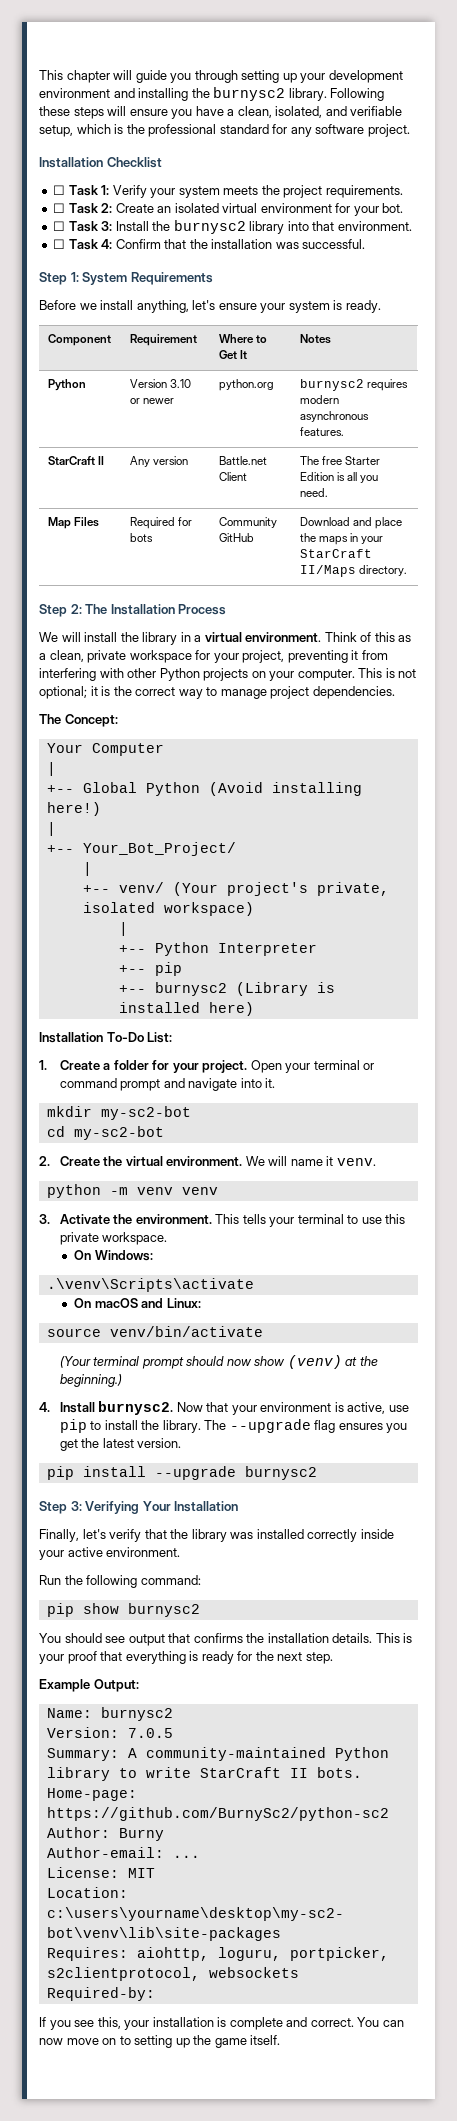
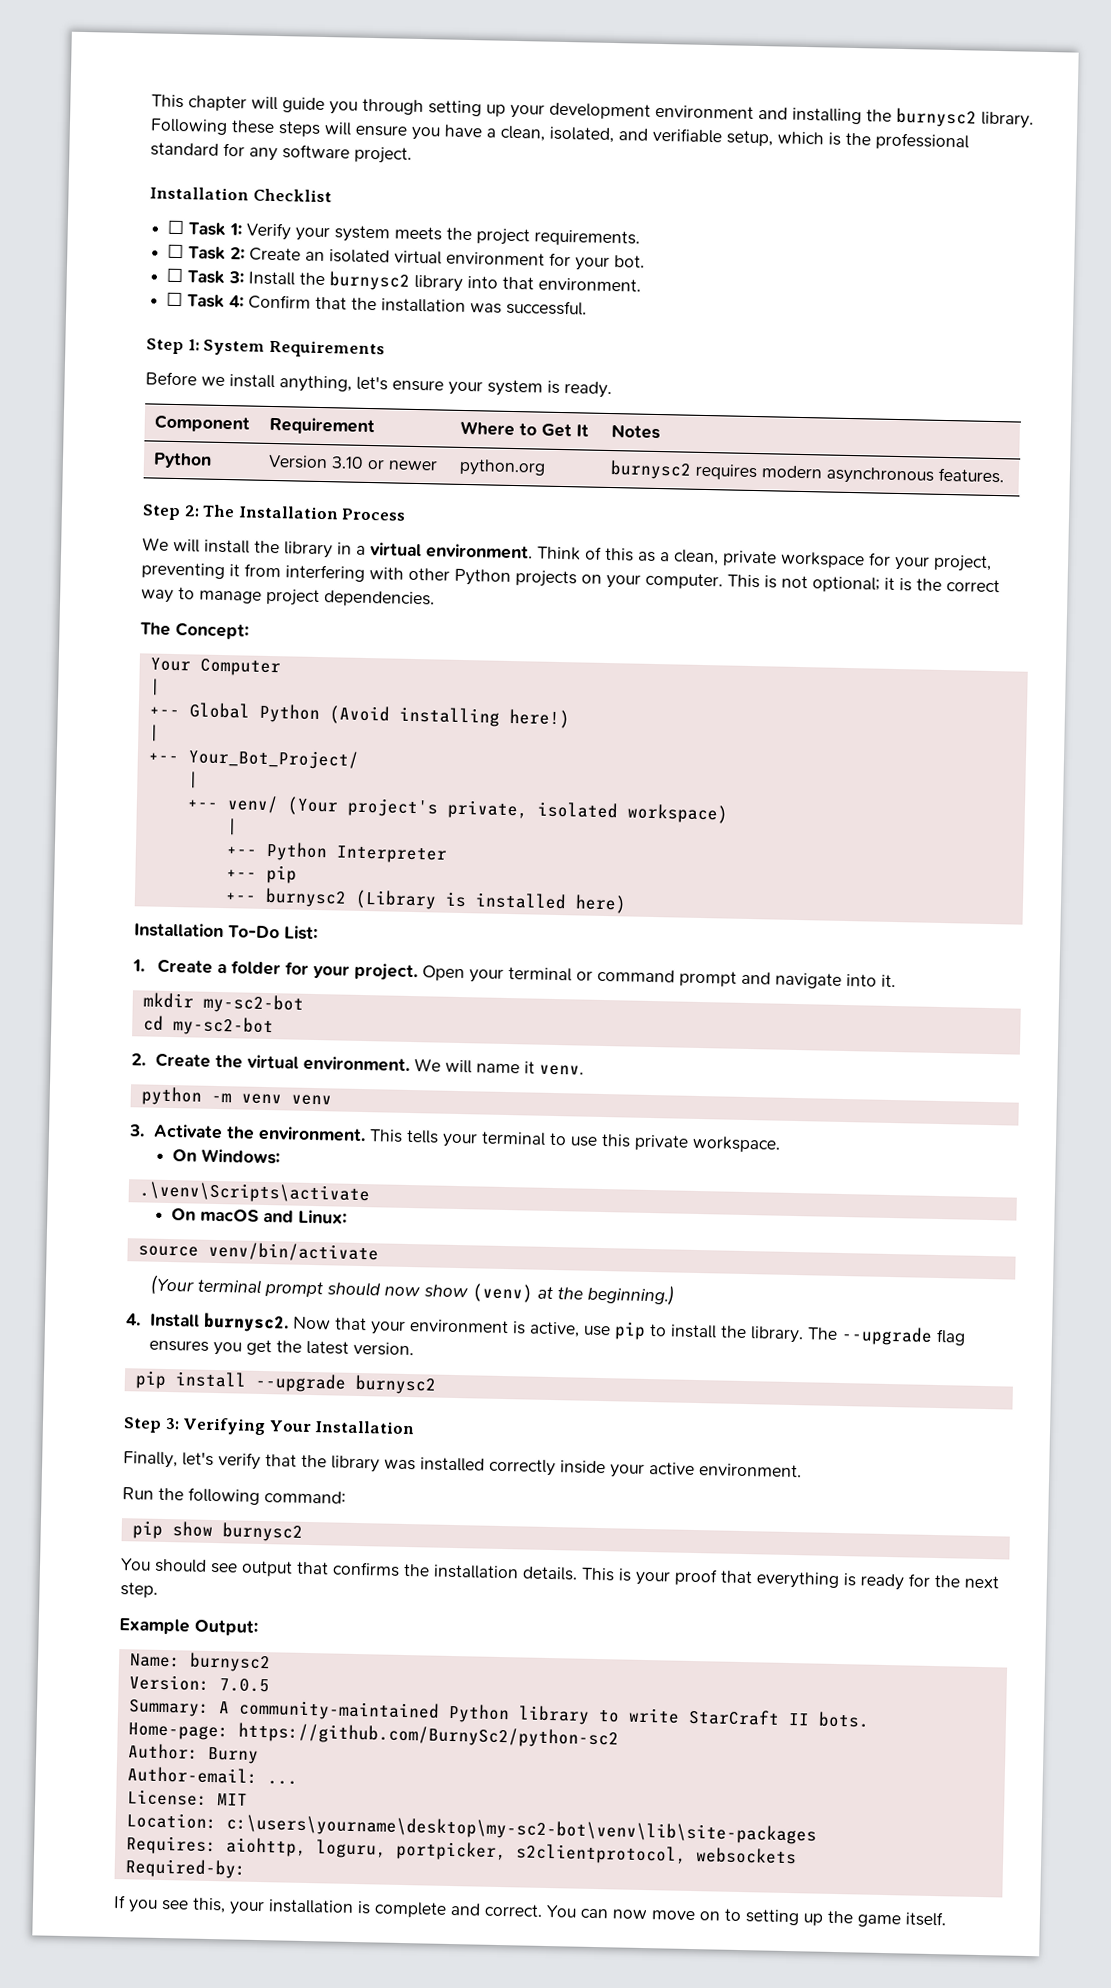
[48,456,105,465] [130,456,189,467] [219,456,268,465] [219,472,248,481] [300,456,381,465] [300,472,379,483] [300,488,329,497] [48,517,100,529] [130,517,193,529] [130,533,154,542] [219,517,278,528] [219,533,255,542] [300,517,403,529] [300,533,384,545] [300,549,373,558] [300,565,408,577] // StarCraft II | Any version | Battle.net Client | The free Starter Edition is all you need. // Map Files | Required for bots | Community GitHub | Download and place the maps in your StarCraft II/Maps directory. -> (1004, 475) none

